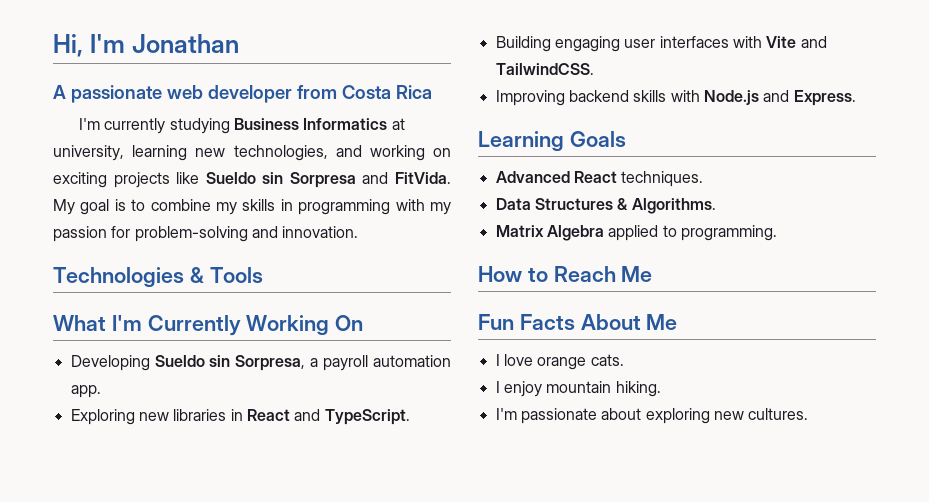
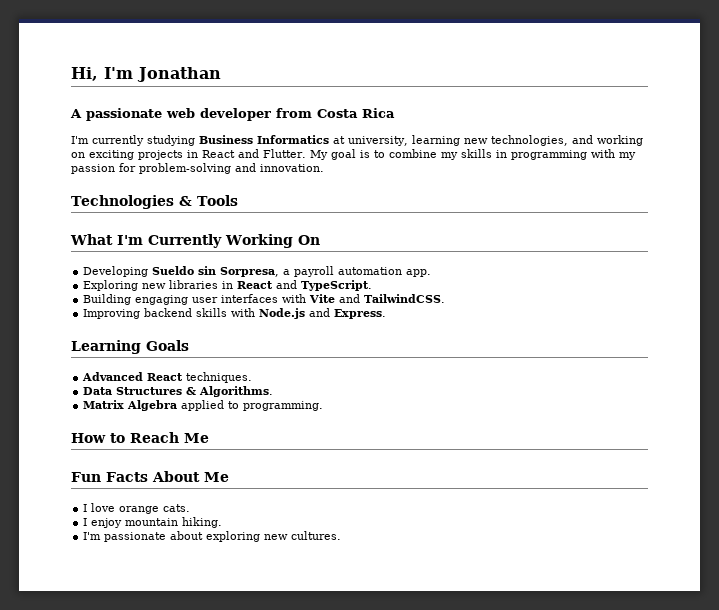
[176,172,451,188] like Sueldo sin Sorpresa and FitVida. -> [187,149,306,158] in React and Flutter.

